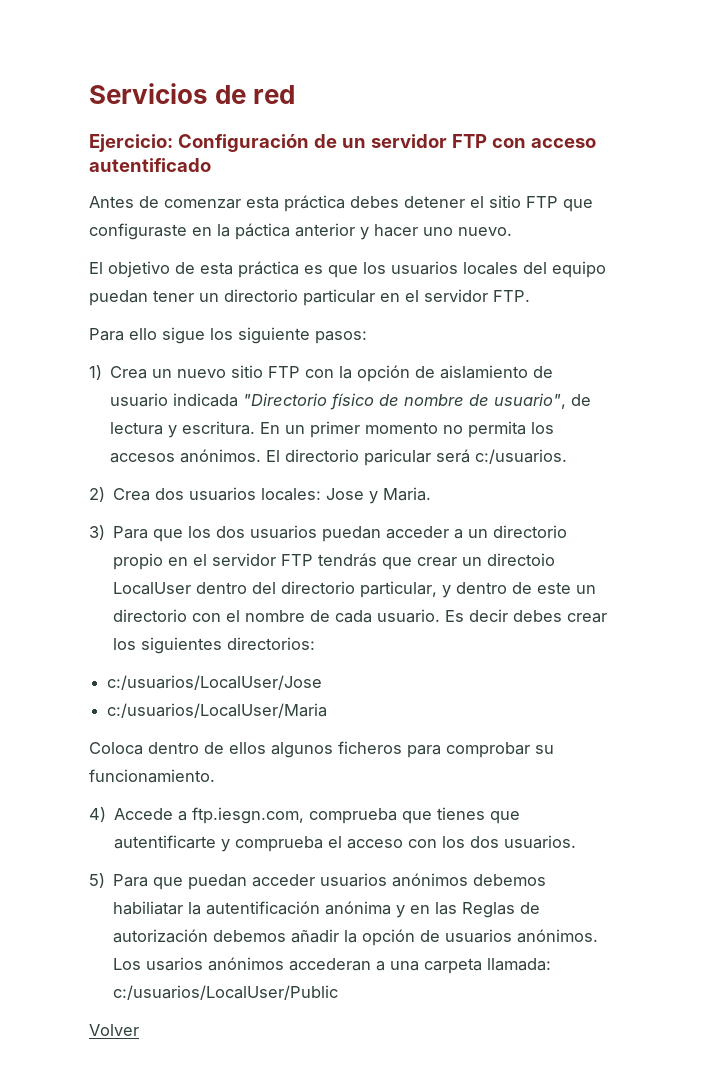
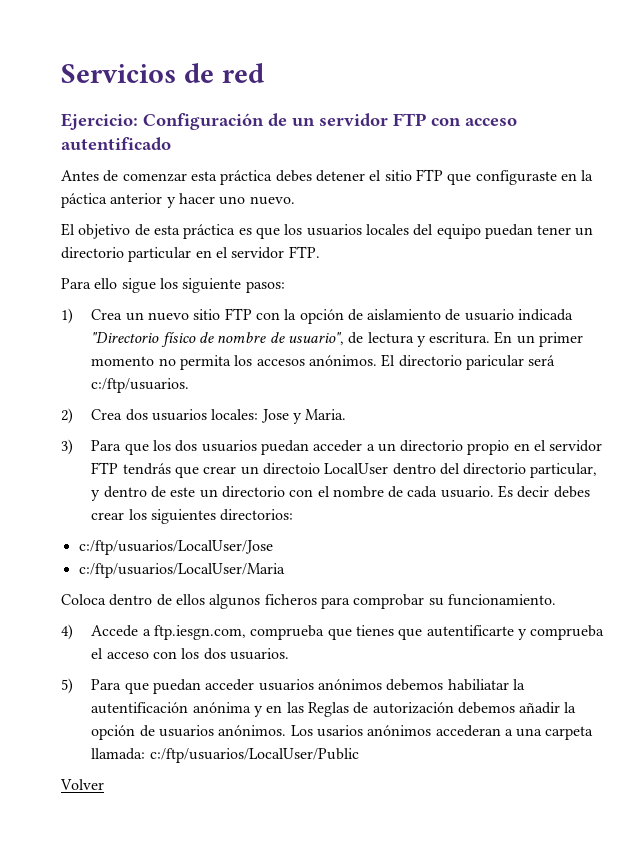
[475,449,568,464] c:/usuarios. -> [91,378,190,393] c:/ftp/usuarios.
[107,675,323,690] [107,703,328,718] c:/usuarios/LocalUser/Jose // c:/usuarios/LocalUser/Maria -> [78,540,273,555] [78,563,285,578] c:/ftp/usuarios/LocalUser/Jose // c:/ftp/usuarios/LocalUser/Maria
[113,985,339,1000] c:/usuarios/LocalUser/Public -> [149,748,359,763] c:/ftp/usuarios/LocalUser/Public

